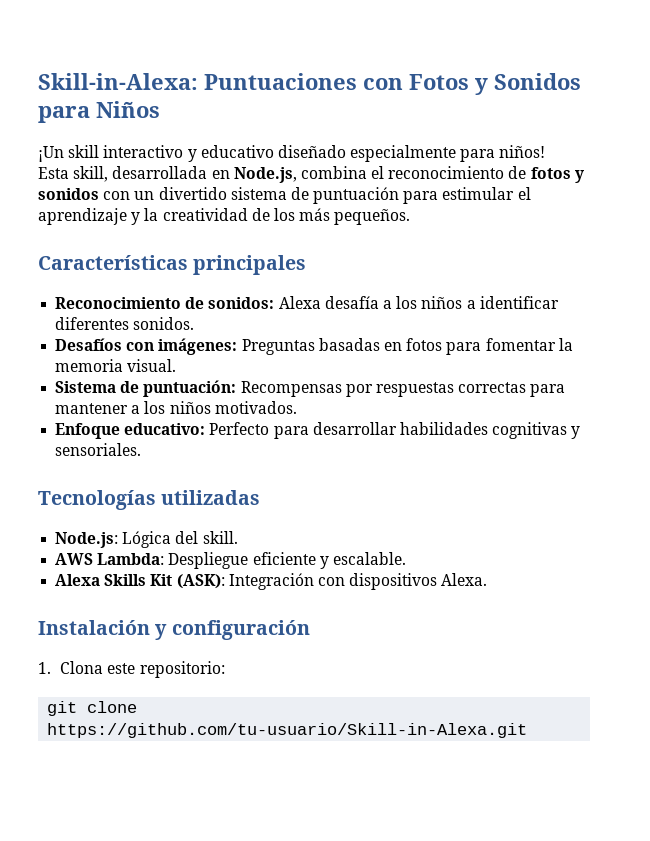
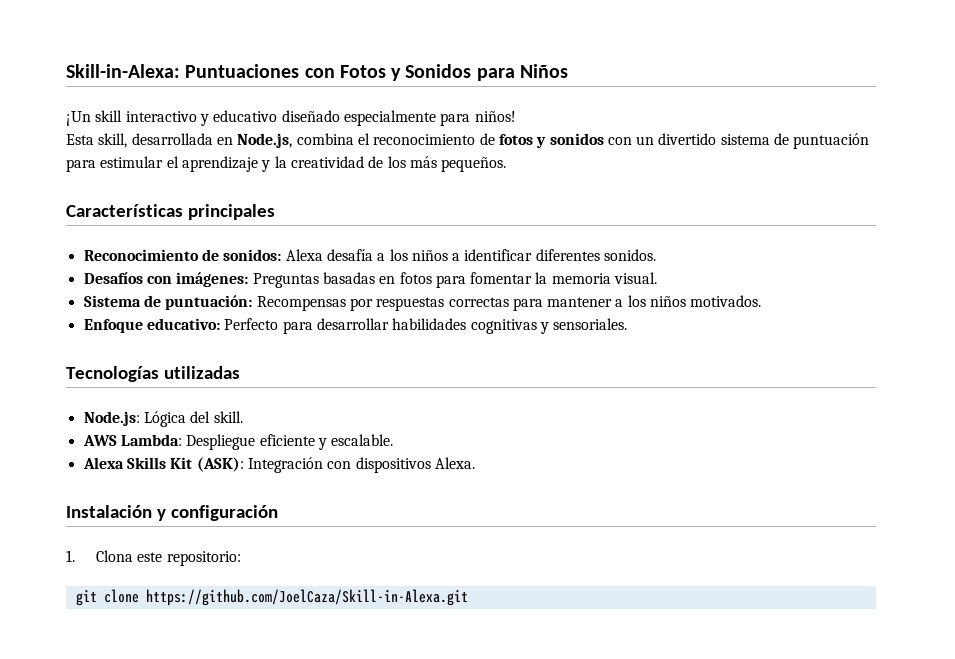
[47,723,528,738] https://github.com/tu-usuario/Skill-in-Alexa.git -> [145,589,468,606] https://github.com/JoelCaza/Skill-in-Alexa.git

